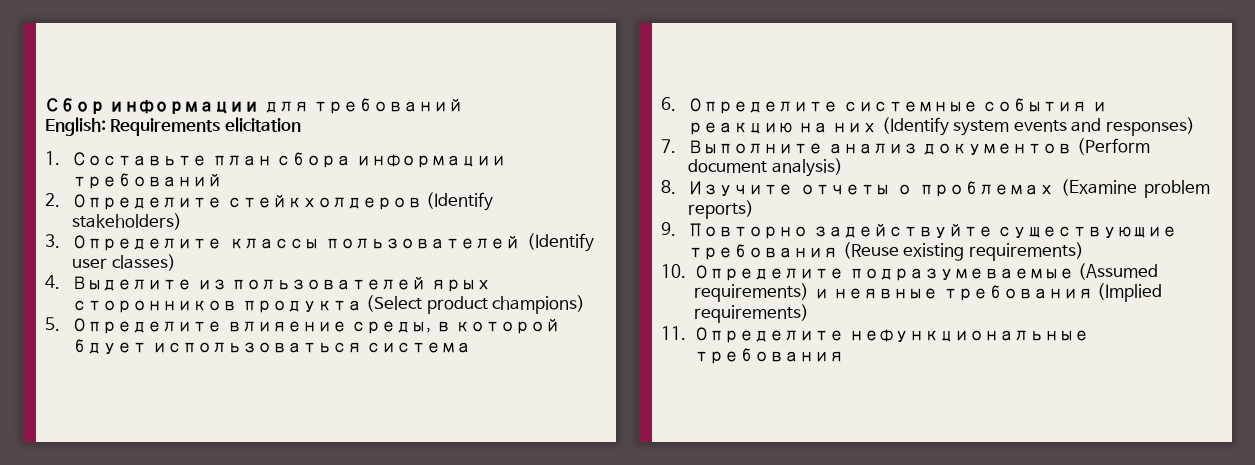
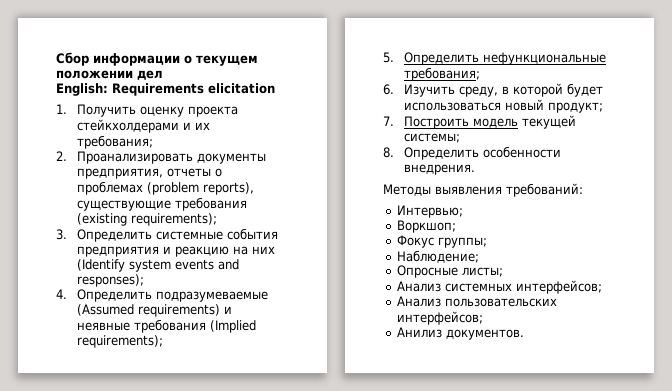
[263,98,464,114] для требований -> [184,55,258,66] [56,70,163,80] о текущем положении дел
[72,152,506,168] [72,173,223,189] [45,192,494,211] [72,213,183,230] [45,233,595,252] [72,254,176,271] [45,275,491,292] [72,295,586,314] [45,317,561,334] [72,339,472,355] [661,97,839,114] Составьте план сбора информации требований // 2. Определите стейкхолдеров (Identify stakeholders) // 3. Определите классы пользователей (Identify user classes) // 4. Выделите из пользователей ярых сторонников продукта (Select product champions) // 5. Определите влияение среды, в которой бдует использоваться система // 6. Определите -> [77,104,239,117] [77,119,211,133] [77,135,154,149] [56,151,267,164] [77,168,223,179] [77,181,255,195] [77,197,248,211] [77,213,218,226] [56,229,153,242] Получить оценку проекта стейкхолдерами и их требования; // 2. Проанализировать документы предприятия, отчеты о проблемах (problem reports), существующие требования (existing requirements); // 3. Определить
(1088, 105) none -> [77,246,160,257] предприятия
[1105,117,1195,136] [661,138,1150,156] [688,158,843,177] [661,179,1210,198] [688,200,755,219] [661,222,1178,239] [688,242,1084,261] [661,264,845,281] responses) // 7. Выполните анализ документов (Perform document analysis) // 8. Изучите отчеты о проблемах (Examine problem reports) // 9. Повторно задействуйте существующие требования (Reuse existing requirements) // 10. Определите -> [77,274,145,287] [56,289,153,302] responses); // 4. Определить
[694,304,810,323] [661,326,1089,343] [694,348,845,364] requirements) // 11. Определите нефункциональные требования -> [77,335,164,348] [383,52,607,65] [404,67,481,81] [383,83,604,97] [404,99,604,113] [383,115,577,129] [404,133,461,143] [383,146,562,160] [404,164,476,175] [383,183,583,197] [396,205,463,218] [396,220,456,233] [396,235,487,248] [396,250,479,263] [396,265,503,278] [396,280,602,294] [396,296,557,307] [396,311,483,325] [396,327,524,340] requirements); // 5. Определить нефункциональные требования; // 6. Изучить среду, в которой будет использоваться новый продукт; // 7. Построить модель текущей системы; // 8. Определить особенности внедрения. // Методы выявления требований: // Интервью; // Воркшоп; // Фокус группы; // Наблюдение; // Опросные листы; // Анализ системных интерфейсов; // Анализ пользовательских интерфейсов; // Анилиз документов.

